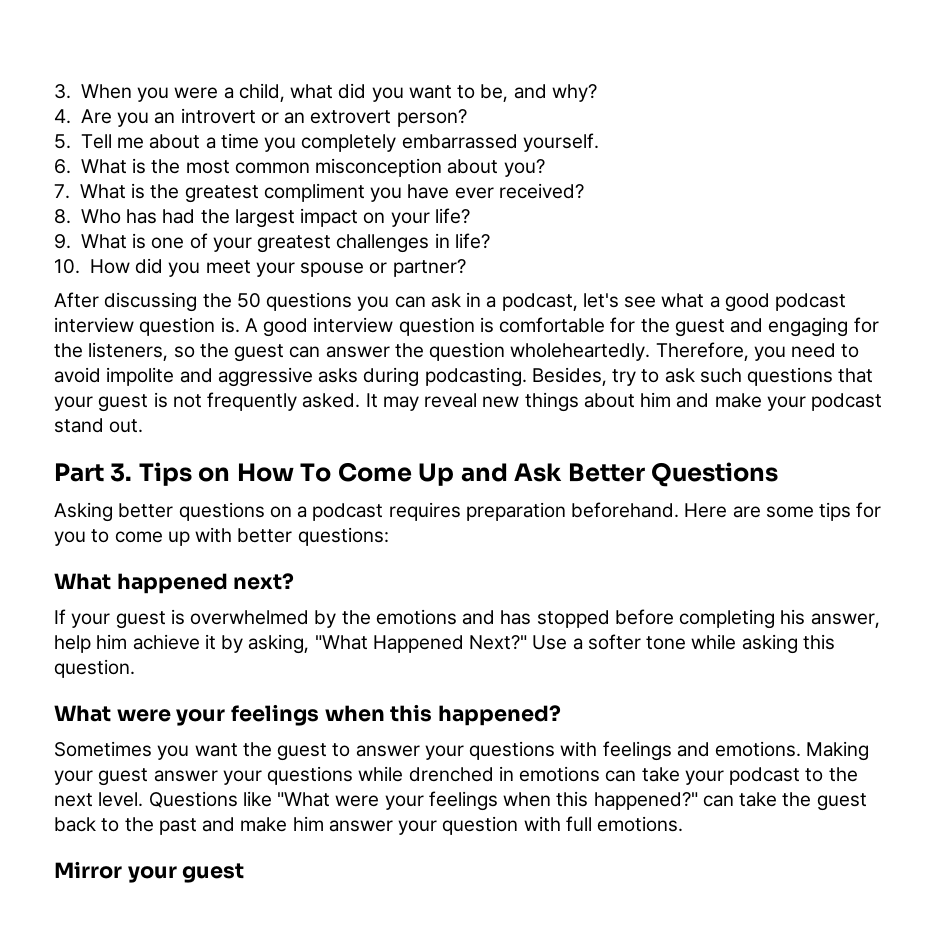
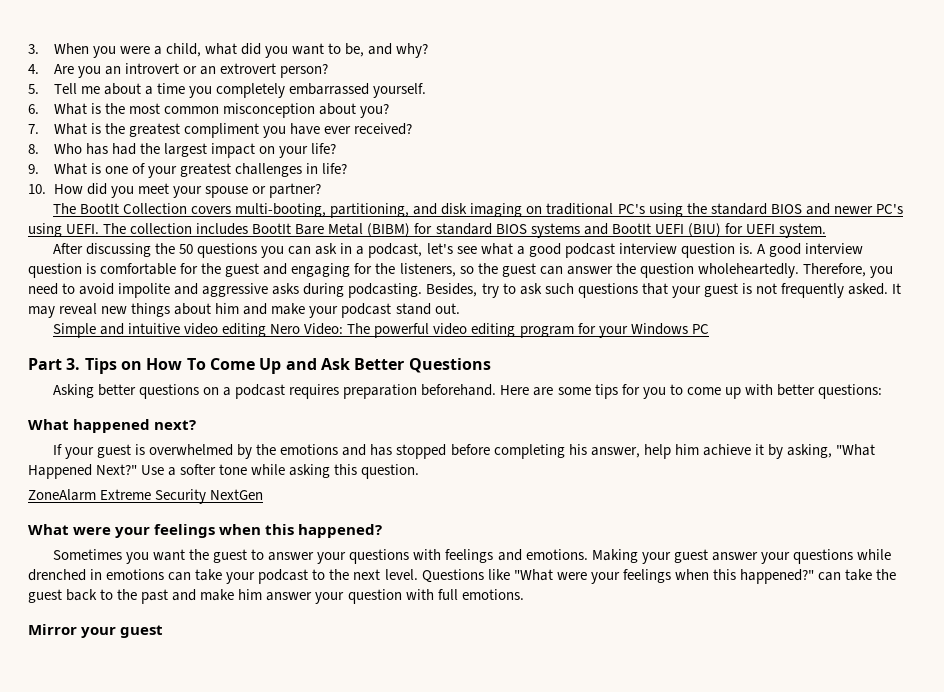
(466, 268) none -> [52,203,903,218] [28,223,826,238] // The BootIt Collection covers multi-booting, partitioning, and disk imaging on traditional PC's using the standard BIOS and newer PC's using UEFI. The collection includes BootIt Bare Metal (BIBM) for standard BIOS systems and BootIt UEFI (BIU) for UEFI system.
(144, 426) none -> [52,323,709,338] // Simple and intuitive video editing Nero Video: The powerful video editing program for your Windows PC
(135, 668) none -> [28,489,264,504] // ZoneAlarm Extreme Security NextGen

